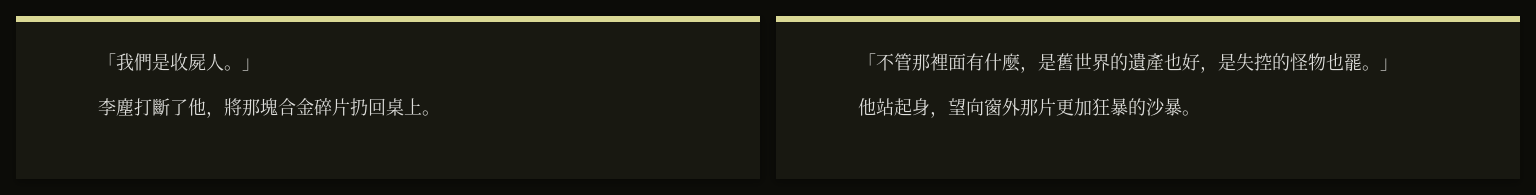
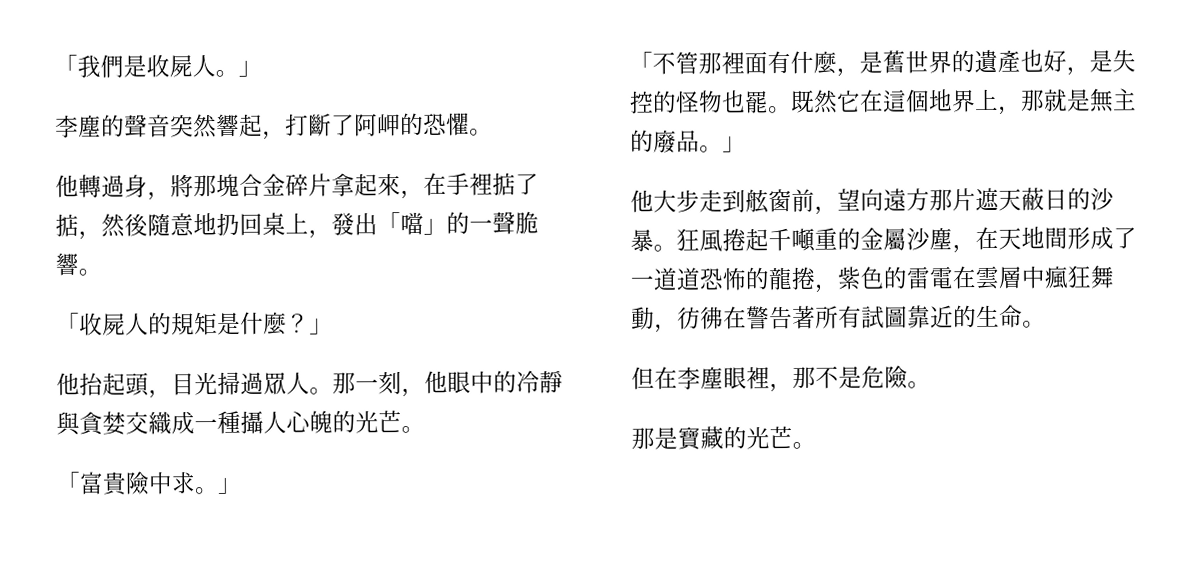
[134,98,440,118] 打斷了他，將那塊合金碎片扔回桌上。 -> [101,112,493,140] [55,172,539,201] [55,211,539,240] [55,252,102,276] [56,311,333,336] [56,370,563,399] [56,410,425,436] [56,471,242,496] 的聲音突然響起，打斷了阿岬的恐懼。 // 他轉過身，將那塊合金碎片拿起來，在手裡掂了掂，然後隨意地扔回桌上，發出「噹」的一聲脆響。 // 「收屍人的規矩是什麼？」 // 他抬起頭，目光掃過眾人。那一刻，他眼中的冷靜與貪婪交織成一種攝人心魄的光芒。 // 「富貴險中求。」
[1380,58,1398,71] [858,98,1182,118] 」 // 他站起身，望向窗外那片更加狂暴的沙暴 -> [790,88,1137,115] [630,129,746,153] [630,187,1115,215] [630,226,1137,254] [630,265,1114,293] [631,304,1046,333] [631,365,931,393] [631,425,793,451] 既然它在這個地界上，那就是無主的廢品。」 // 他大步走到舷窗前，望向遠方那片遮天蔽日的沙暴。狂風捲起千噸重的金屬沙塵，在天地間形成了一道道恐怖的龍捲，紫色的雷電在雲層中瘋狂舞動，彷彿在警告著所有試圖靠近的生命。 // 但在李塵眼裡，那不是危險。 // 那是寶藏的光芒

